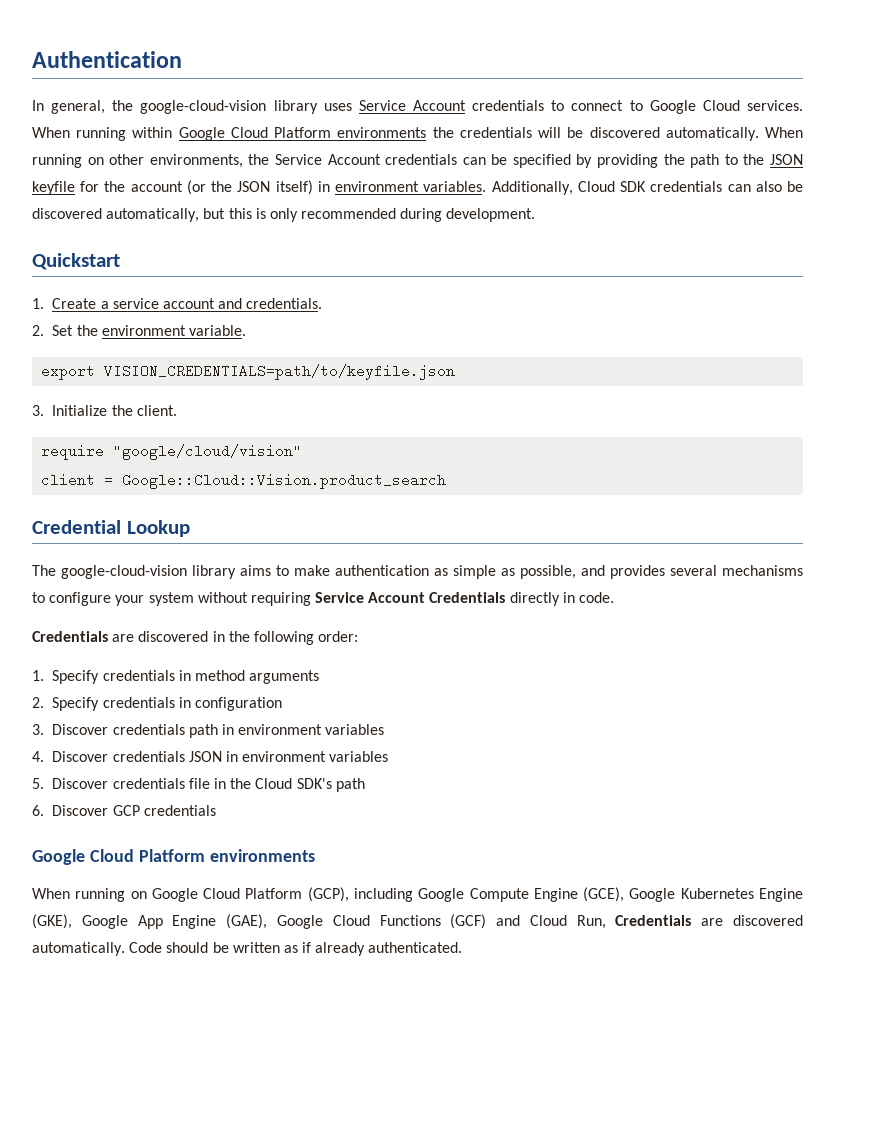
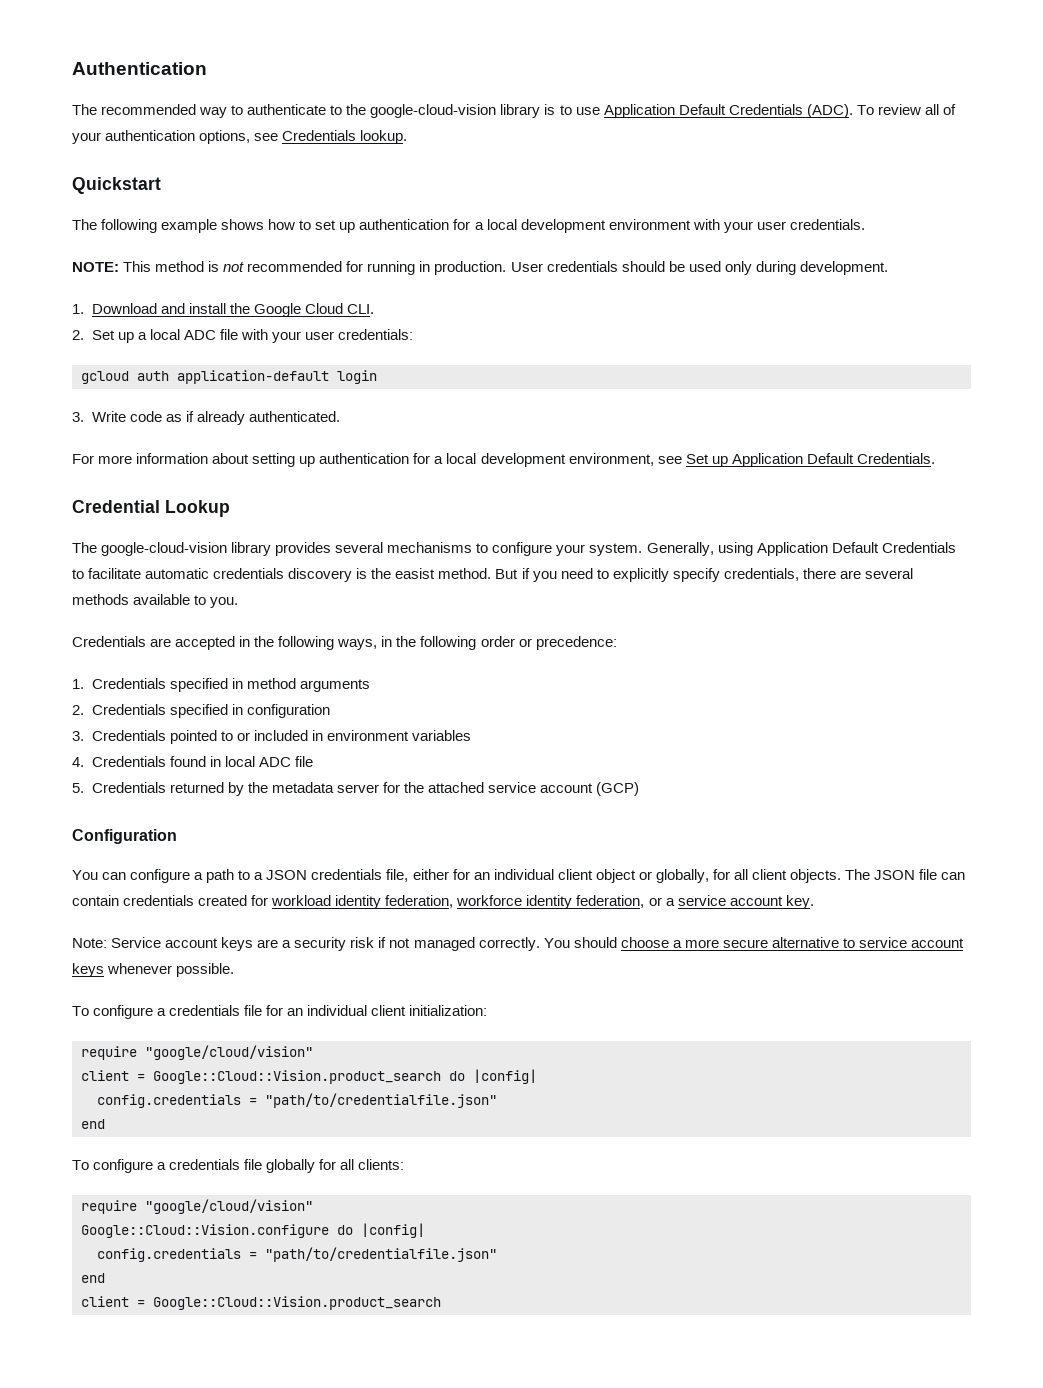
[32,100,803,114] [32,127,804,141] [32,154,804,168] [32,180,804,195] [32,208,536,222] [32,253,120,270] [32,298,323,309] [32,325,247,336] [41,364,456,380] [32,405,177,416] In general, the google-cloud-vision library uses Service Account credentials to connect to Google Cloud services. When running within Google Cloud Platform environments the credentials will be discovered automatically. When running on other environments, the Service Account credentials can be specified by providing the path to the JSON keyfile for the account (or the JSON itself) in environment variables. Additionally, Cloud SDK credentials can also be discovered automatically, but this is only recommended during development. // Quickstart // 1. Create a service account and credentials. // 2. Set the environment variable. // export VISION_CREDENTIALS=path/to/keyfile.json // 3. Initialize the client. -> [72,104,956,118] [72,130,408,144] [72,177,161,194] [72,219,865,233] [72,261,888,275] [72,303,374,317] [72,329,413,343] [81,370,377,384] [72,411,340,425] [72,453,935,467] [72,500,230,517] [72,542,956,556] [72,568,913,582] [72,594,239,608] [72,636,617,650] [72,678,370,692] [72,704,330,718] [72,730,471,744] [72,756,313,767] [72,782,640,796] [72,829,177,844] [72,869,966,883] [72,895,814,909] [72,937,965,951] [72,963,235,977] [72,1005,488,1019] The recommended way to authenticate to the google-cloud-vision library is to use Application Default Credentials (ADC). To review all of your authentication options, see Credentials lookup. // Quickstart // The following example shows how to set up authentication for a local development environment with your user credentials. // NOTE: This method is not recommended for running in production. User credentials should be used only during development. // 1. Download and install the Google Cloud CLI. // 2. Set up a local ADC file with your user credentials: // gcloud auth application-default login // 3. Write code as if already authenticated. // For more information about setting up authentication for a local development environment, see Set up Application Default Credentials. // Credential Lookup // The google-cloud-vision library provides several mechanisms to configure your system. Generally, using Application Default Credentials to facilitate automatic credentials discovery is the easist method. But if you need to explicitly specify credentials, there are several methods available to you. // Credentials are accepted in the following ways, in the following order or precedence: // 1. Credentials specified in method arguments // 2. Credentials specified in configuration // 3. Credentials pointed to or included in environment variables // 4. Credentials found in local ADC file // 5. Credentials returned by the metadata server for the attached service account (GCP) // Configuration // You can configure a path to a JSON credentials file, either for an individual client object or globally, for all client objects. The JSON file can contain credentials created for workload identity federation, workforce identity federation, or a service account key. // Note: Service account keys are a security risk if not managed correctly. You should choose a more secure alternative to service account keys whenever possible. // To configure a credentials file for an individual client initialization:
[32,520,190,537] [32,565,803,579] [32,592,615,606] [32,631,359,645] [32,670,320,684] [32,697,283,711] [32,724,385,738] [32,751,389,762] [32,778,365,792] [32,805,216,816] [32,849,315,865] [32,887,804,902] [32,914,804,929] [32,942,463,956] // Credential Lookup // The google-cloud-vision library aims to make authentication as simple as possible, and provides several mechanisms to configure your system without requiring Service Account Credentials directly in code. // Credentials are discovered in the following order: // 1. Specify credentials in method arguments // 2. Specify credentials in configuration // 3. Discover credentials path in environment variables // 4. Discover credentials JSON in environment variables // 5. Discover credentials file in the Cloud SDK's path // 6. Discover GCP credentials // Google Cloud Platform environments // When running on Google Cloud Platform (GCP), including Google Compute Engine (GCE), Google Kubernetes Engine (GKE), Google App Engine (GAE), Google Cloud Functions (GCF) and Cloud Run, Credentials are discovered automatically. Code should be written as if already authenticated. -> [449,1069,537,1084] [97,1093,497,1108] [81,1119,105,1129] [72,1159,405,1173] [81,1199,313,1214] [81,1223,425,1238] [97,1247,497,1262] [81,1273,105,1283] [81,1296,441,1310] do |config| // config.credentials = "path/to/credentialfile.json" // end // To configure a credentials file globally for all clients: // require "google/cloud/vision" // Google::Cloud::Vision.configure do |config| // config.credentials = "path/to/credentialfile.json" // end // client = Google::Cloud::Vision.product_search

